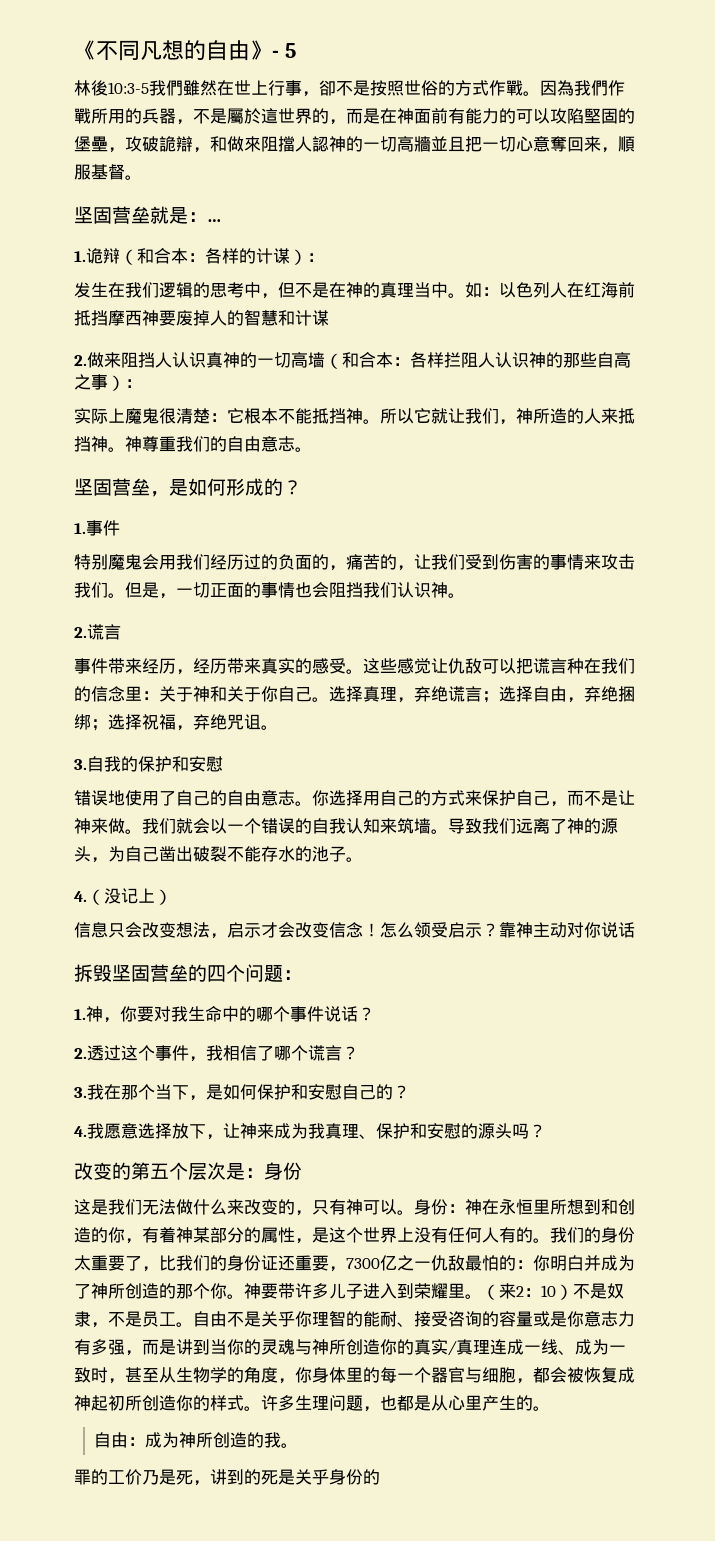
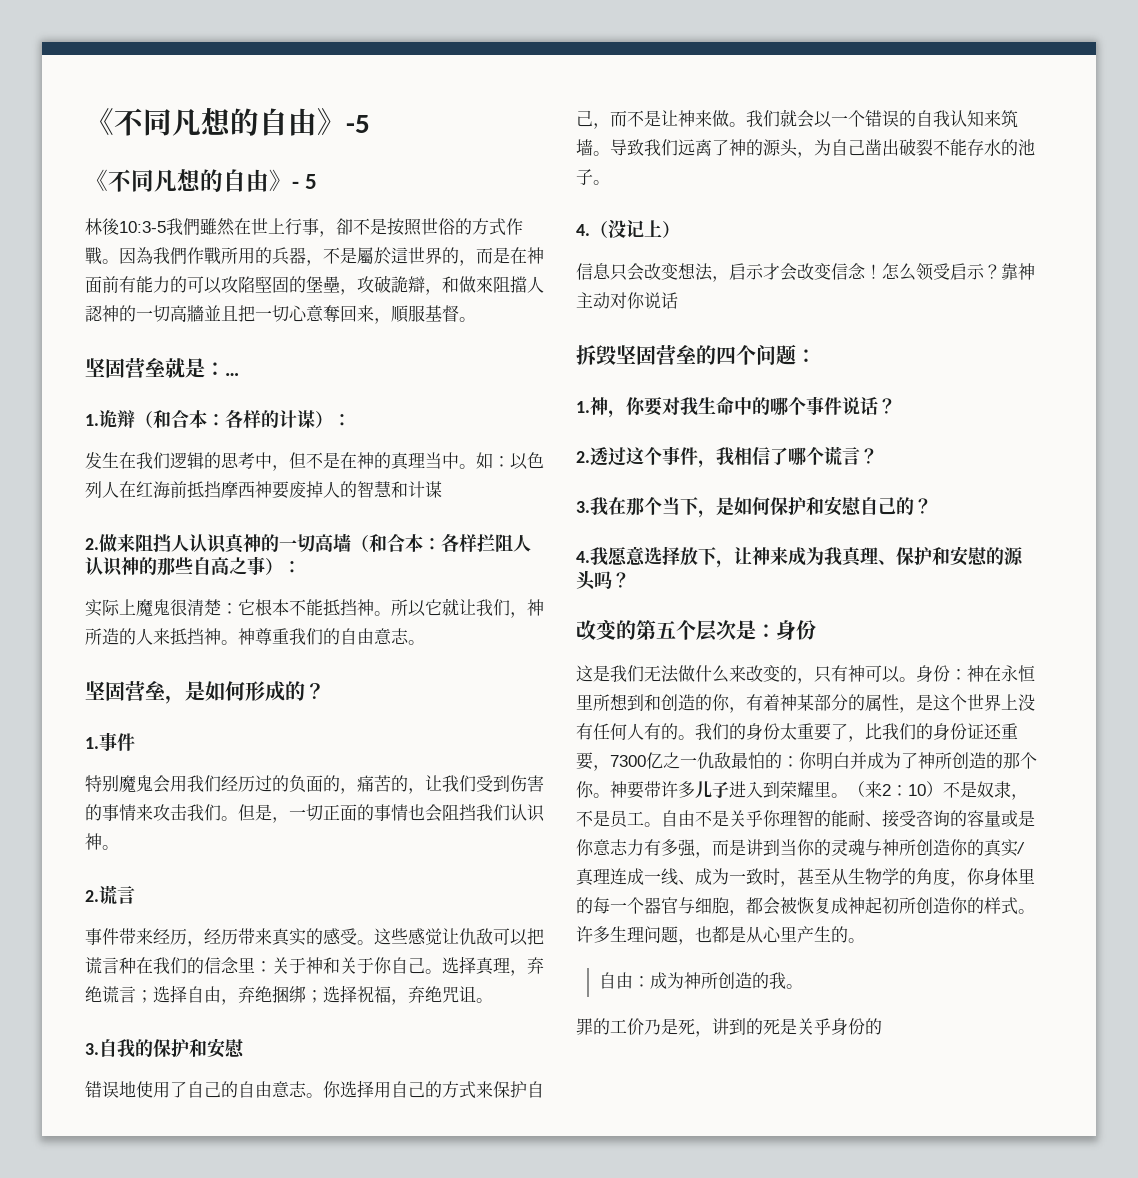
[74,40,272,61] 《不同凡想的自由》 -> [85,107,370,136] [85,169,292,192] 《不同凡想的自由》-5 // 《不同凡想的自由》

